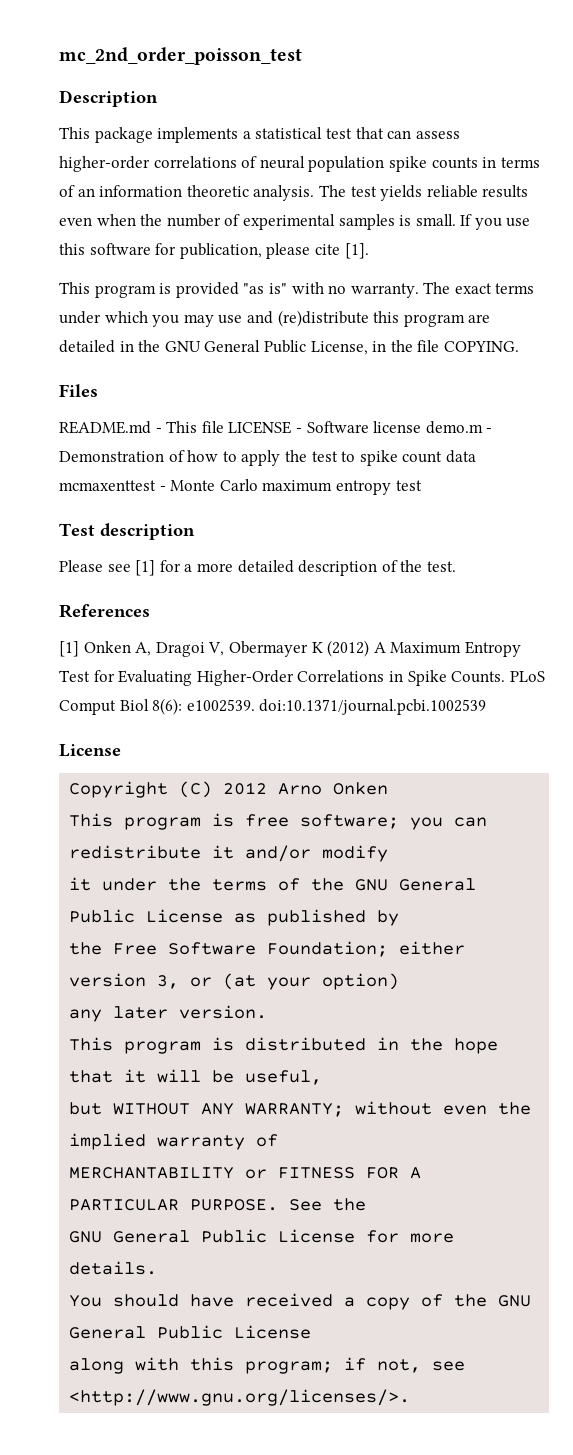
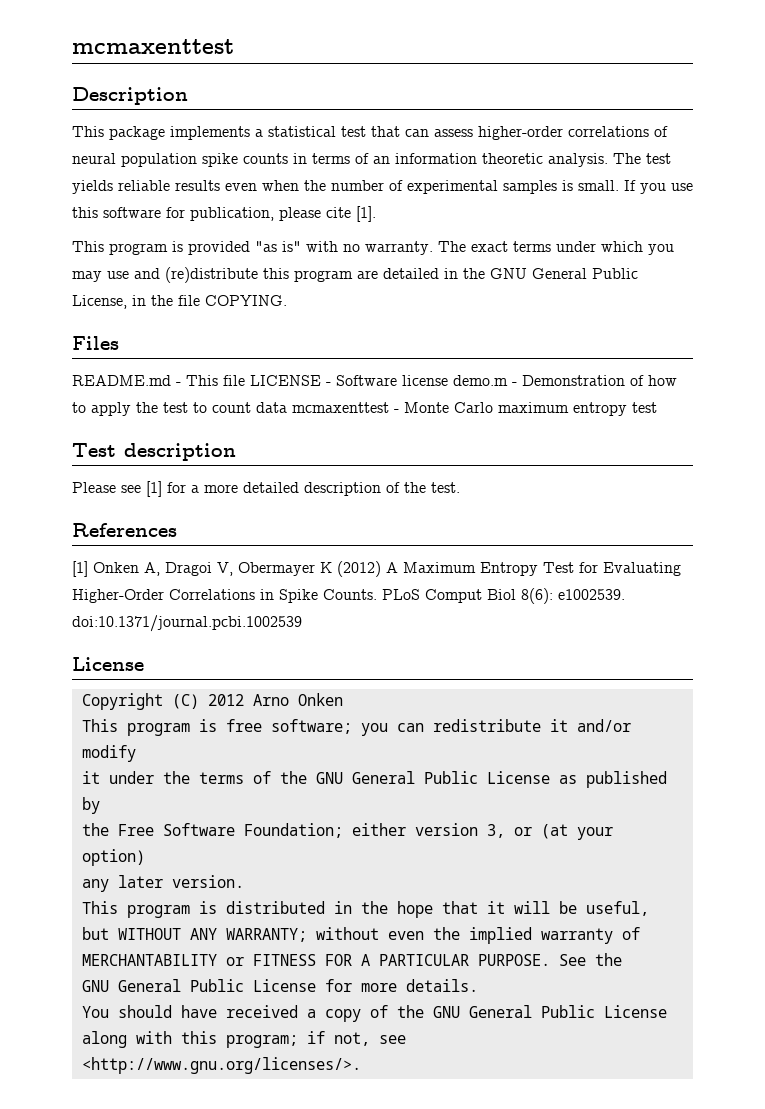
[59,47,302,65] mc_2nd_order_poisson_test -> [72,39,234,54] mcmaxenttest
[359,450,398,466] spike -> (207, 407) none

